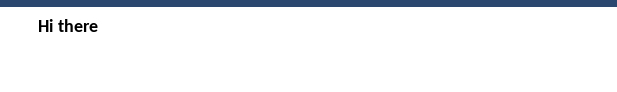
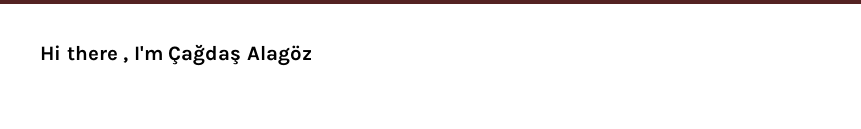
(98, 25) none -> [123,44,312,66] , I'm Çağdaş Alagöz

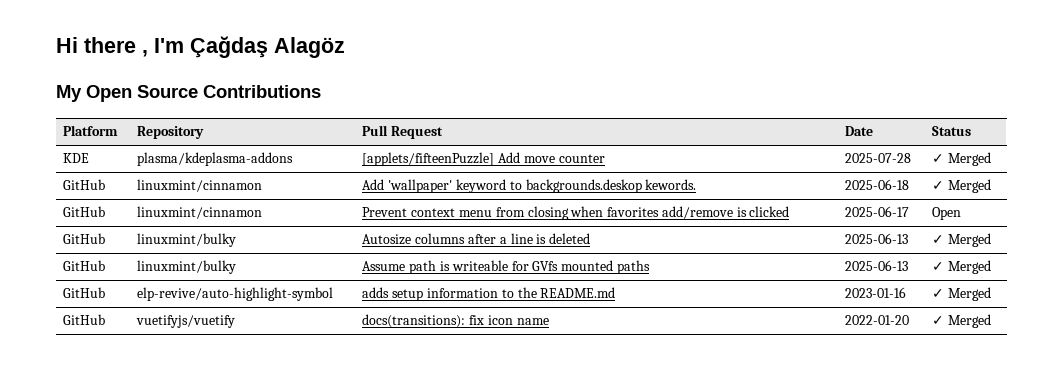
(312, 55) none -> [56,85,321,102] [63,125,119,136] [137,126,205,139] [362,125,444,139] [845,126,874,136] [932,126,972,136] [63,153,90,163] [137,152,294,166] [362,152,605,166] [845,153,912,163] [932,152,992,166] [63,179,106,190] [137,179,263,192] [362,179,697,193] [845,179,910,190] [932,179,992,193] [63,206,106,217] [137,206,263,219] [362,206,790,220] [845,206,910,217] [932,207,962,220] [63,233,106,244] [137,233,237,247] [362,233,591,245] [845,233,909,244] [932,233,992,247] [63,260,106,271] [137,260,237,274] [362,260,650,274] [845,260,909,271] [932,260,992,274] [63,287,106,298] [137,287,334,301] [362,287,616,301] [845,287,907,298] [932,287,992,301] [63,314,106,325] [136,315,236,328] [362,314,549,328] [845,315,910,325] [932,314,992,328] // My Open Source Contributions // Platform | Repository | Pull Request | Date | Status // KDE | plasma/kdeplasma-addons | [applets/fifteenPuzzle] Add move counter | 2025-07-28 | ✓ Merged // GitHub | linuxmint/cinnamon | Add 'wallpaper' keyword to backgrounds.deskop kewords. | 2025-06-18 | ✓ Merged // GitHub | linuxmint/cinnamon | Prevent context menu from closing when favorites add/remove is clicked | 2025-06-17 | Open // GitHub | linuxmint/bulky | Autosize columns after a line is deleted | 2025-06-13 | ✓ Merged // GitHub | linuxmint/bulky | Assume path is writeable for GVfs mounted paths | 2025-06-13 | ✓ Merged // GitHub | elp-revive/auto-highlight-symbol | adds setup information to the README.md | 2023-01-16 | ✓ Merged // GitHub | vuetifyjs/vuetify | docs(transitions): fix icon name | 2022-01-20 | ✓ Merged

